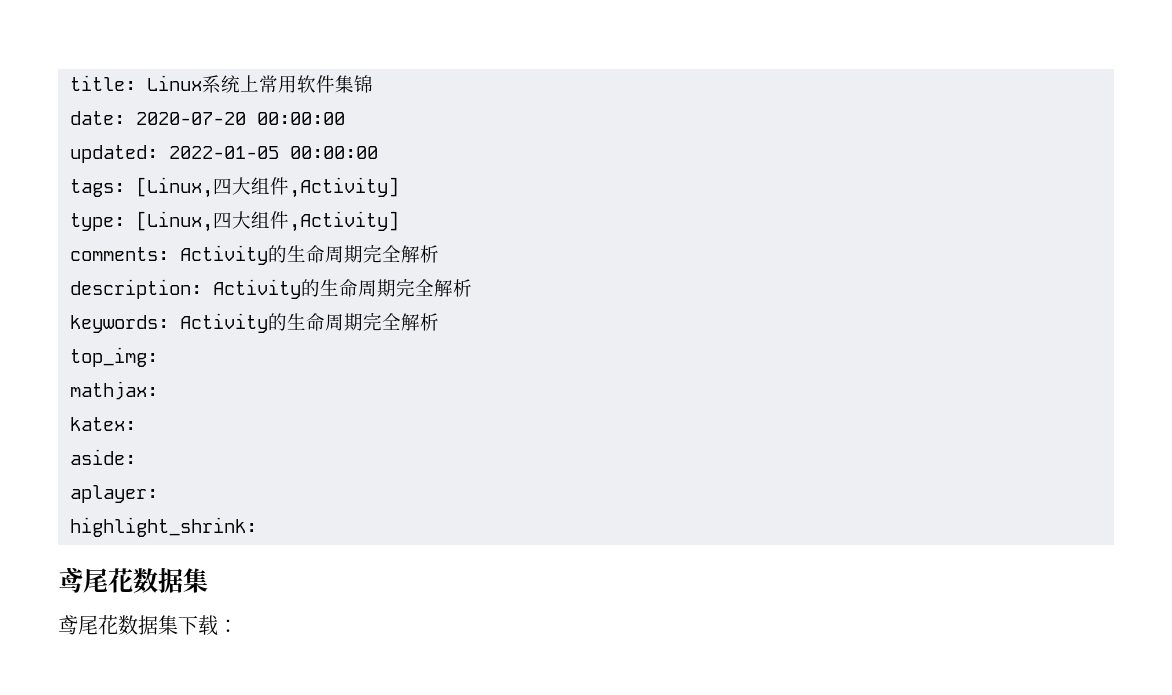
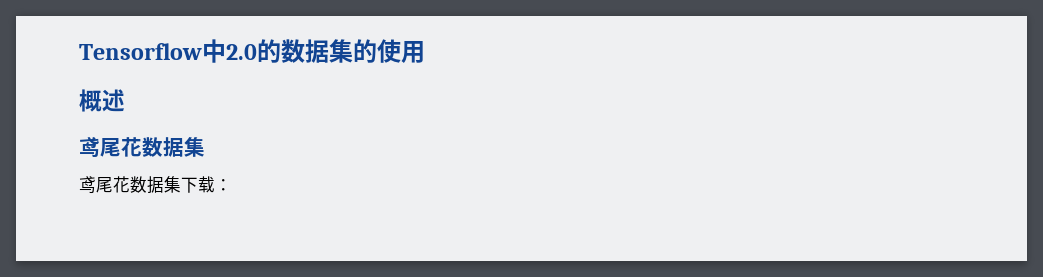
[70,75,373,93] [70,111,345,125] [70,145,378,163] [70,177,399,198] [70,211,399,232] [70,244,439,265] [70,278,472,299] [70,312,439,333] [70,347,158,367] [70,381,158,400] [70,417,136,431] [70,449,136,465] [70,485,158,503] [70,517,257,537] title: Linux系统上常用软件集锦 // date: 2020-07-20 00:00:00 // updated: 2022-01-05 00:00:00 // tags: [Linux,四大组件,Activity] // type: [Linux,四大组件,Activity] // comments: Activity的生命周期完全解析 // description: Activity的生命周期完全解析 // keywords: Activity的生命周期完全解析 // top_img: // mathjax: // katex: // aside: // aplayer: // highlight_shrink: -> [79,39,425,63] [79,89,125,112] Tensorflow中2.0的数据集的使用 // 概述

